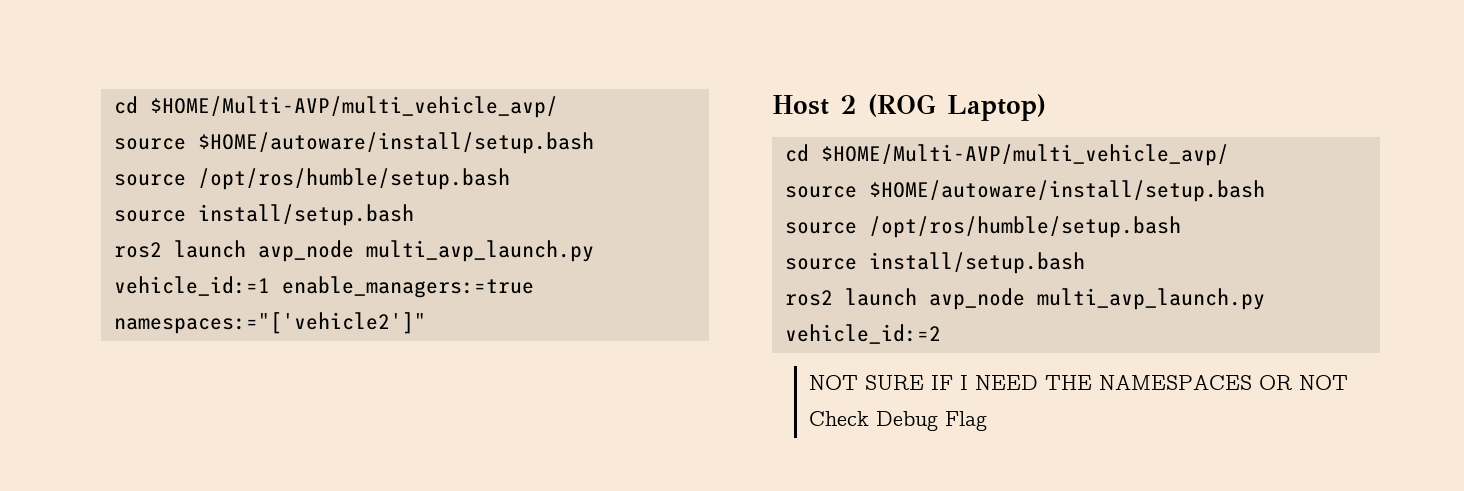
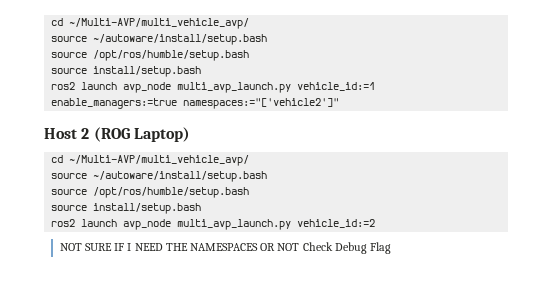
[113,96,558,118] [113,132,594,154] cd $HOME/Multi-AVP/multi_vehicle_avp/ // source $HOME/autoware/install/setup.bash -> [51,18,250,29] [51,34,268,45] cd ~/Multi-AVP/multi_vehicle_avp/ // source ~/autoware/install/setup.bash
[820,144,1229,166] [784,180,1265,202] $HOME/Multi-AVP/multi_vehicle_avp/ // source $HOME/autoware/install/setup.bash -> [69,155,250,166] [51,171,268,182] ~/Multi-AVP/multi_vehicle_avp/ // source ~/autoware/install/setup.bash

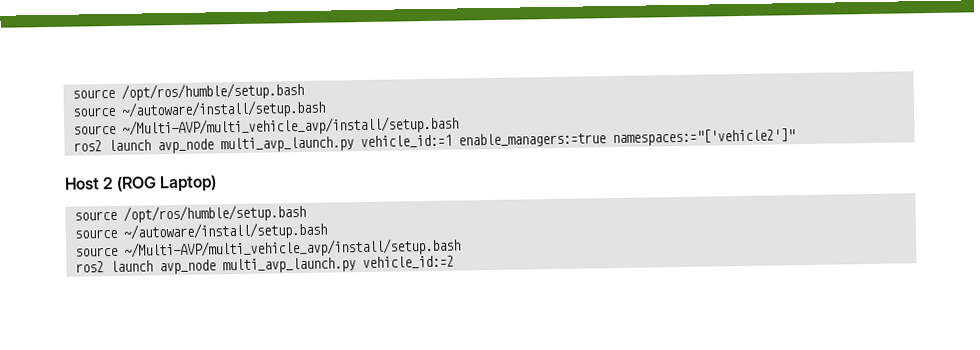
[51,18,250,29] [51,34,268,45] [51,50,250,61] [51,66,202,77] cd ~/Multi-AVP/multi_vehicle_avp/ // source ~/autoware/install/setup.bash // source /opt/ros/humble/setup.bash // source install/setup.bash -> [71,81,304,101] [71,99,326,119] [72,115,459,137] source /opt/ros/humble/setup.bash // source ~/autoware/install/setup.bash // source ~/Multi-AVP/multi_vehicle_avp/install/setup.bash
[51,155,250,166] [51,171,268,182] [51,187,250,198] [51,203,202,214] cd ~/Multi-AVP/multi_vehicle_avp/ // source ~/autoware/install/setup.bash // source /opt/ros/humble/setup.bash // source install/setup.bash -> [73,203,306,223] [73,221,327,241] [74,237,461,259] source /opt/ros/humble/setup.bash // source ~/autoware/install/setup.bash // source ~/Multi-AVP/multi_vehicle_avp/install/setup.bash
[59,242,392,254] // NOT SURE IF I NEED THE NAMESPACES OR NOT Check Debug Flag -> (454, 262) none

